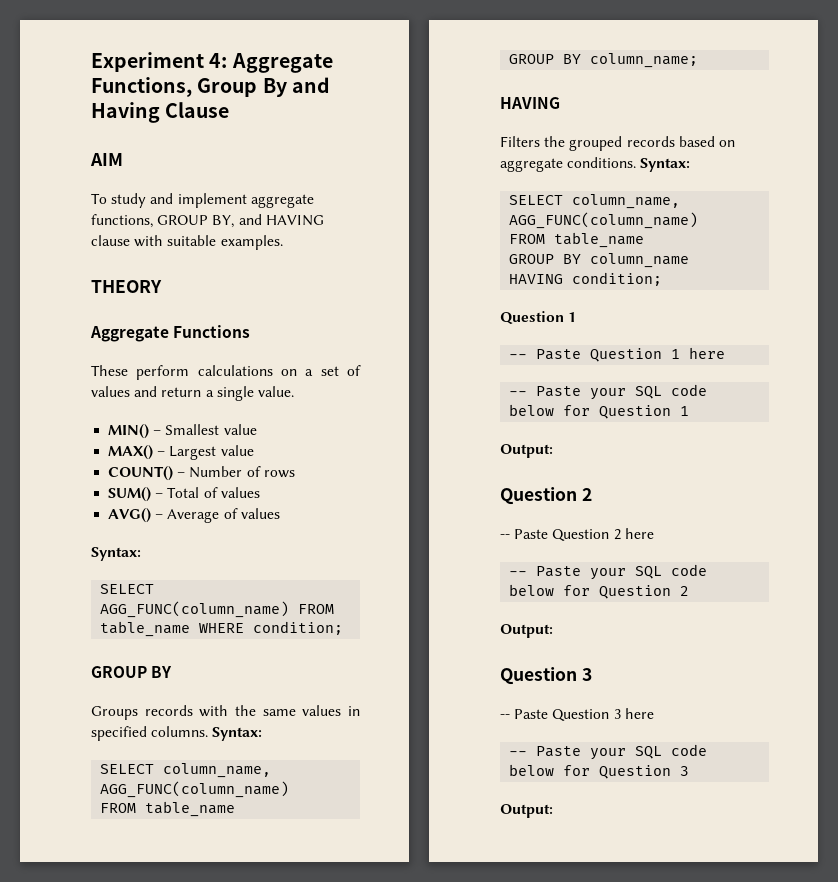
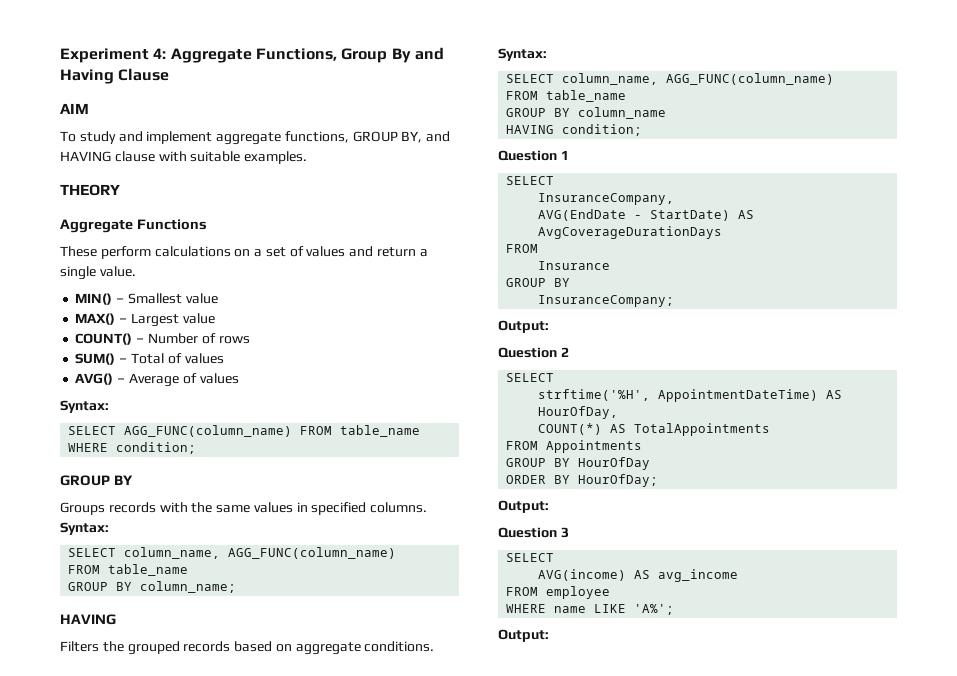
[509,347,726,362] [509,384,708,400] [509,404,690,419] [500,444,553,458] [500,487,592,505] [500,528,654,542] [509,564,708,580] [509,584,690,599] [500,624,553,638] [500,667,592,685] [500,708,654,722] [509,744,708,760] [509,764,690,779] -- Paste Question 1 here // -- Paste your SQL code below for Question 1 // Output: // Question 2 // -- Paste Question 2 here // -- Paste your SQL code below for Question 2 // Output: // Question 3 // -- Paste Question 3 here // -- Paste your SQL code below for Question 3 -> [506,176,555,185] [538,193,675,205] [538,209,755,221] [538,226,723,239] [506,244,539,253] [538,261,611,270] [506,278,571,287] [538,295,675,307] [498,320,549,333] [498,347,569,358] [506,373,555,382] [538,389,843,402] [538,406,619,419] [538,423,771,436] [506,440,643,453] [506,457,651,470] [506,474,659,487] [498,500,549,513] [498,527,569,538] [506,553,555,562] [538,569,739,582] [506,586,611,599] [506,604,675,615] SELECT // InsuranceCompany, // AVG(EndDate - StartDate) AS AvgCoverageDurationDays // FROM // Insurance // GROUP BY // InsuranceCompany; // Output: // Question 2 // SELECT // strftime('%H', AppointmentDateTime) AS HourOfDay, // COUNT(*) AS TotalAppointments // FROM Appointments // GROUP BY HourOfDay // ORDER BY HourOfDay; // Output: // Question 3 // SELECT // AVG(income) AS avg_income // FROM employee // WHERE name LIKE 'A%';

